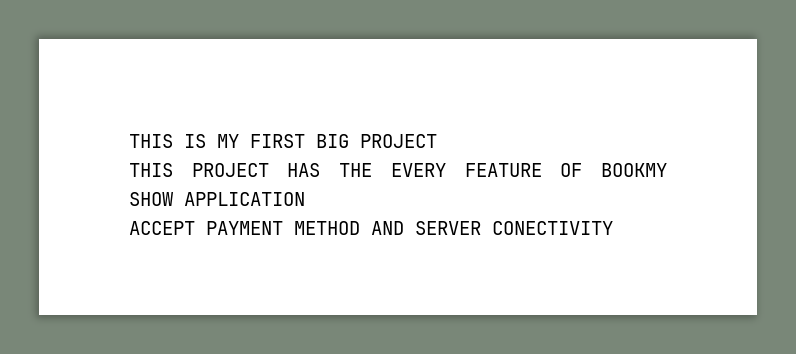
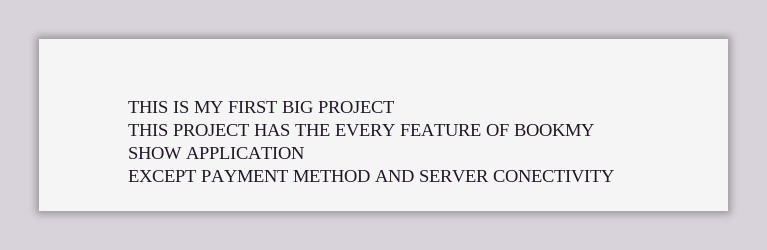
[129,221,195,235] ACCEPT -> [128,170,196,182] EXCEPT

